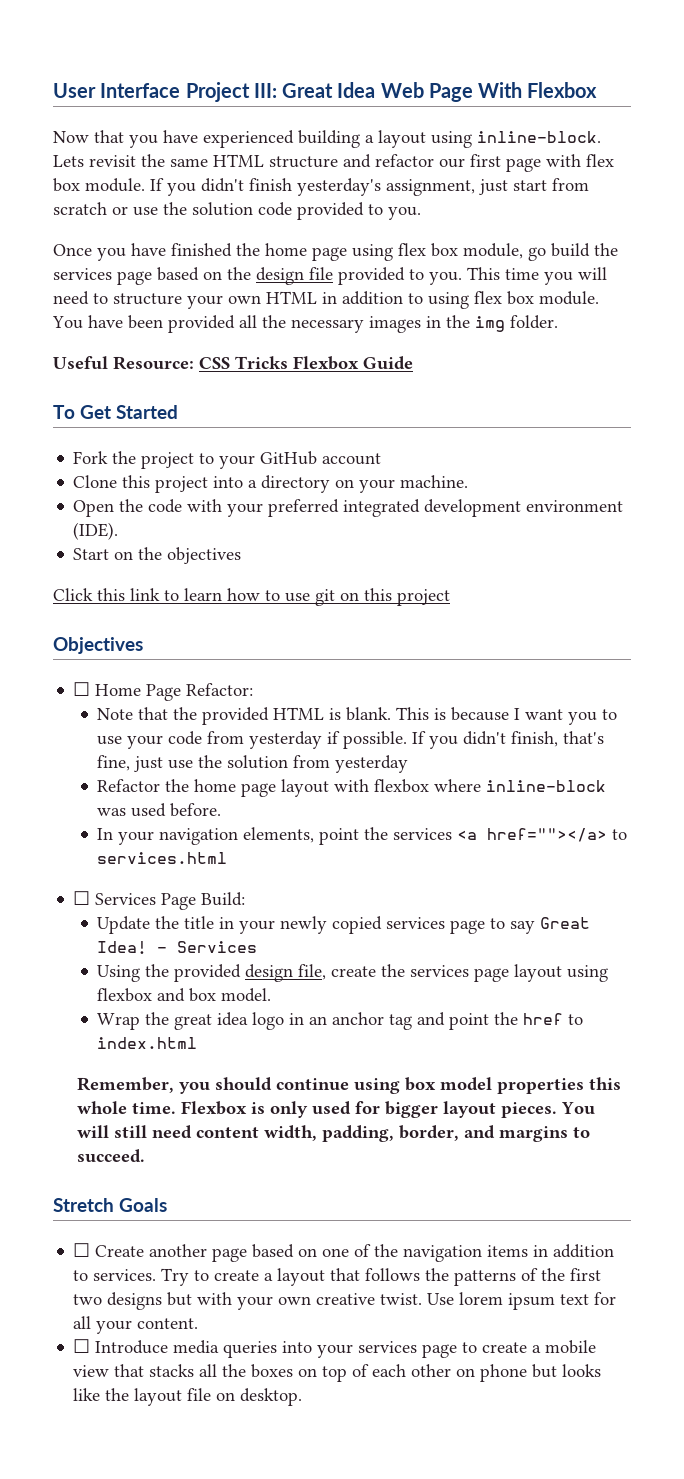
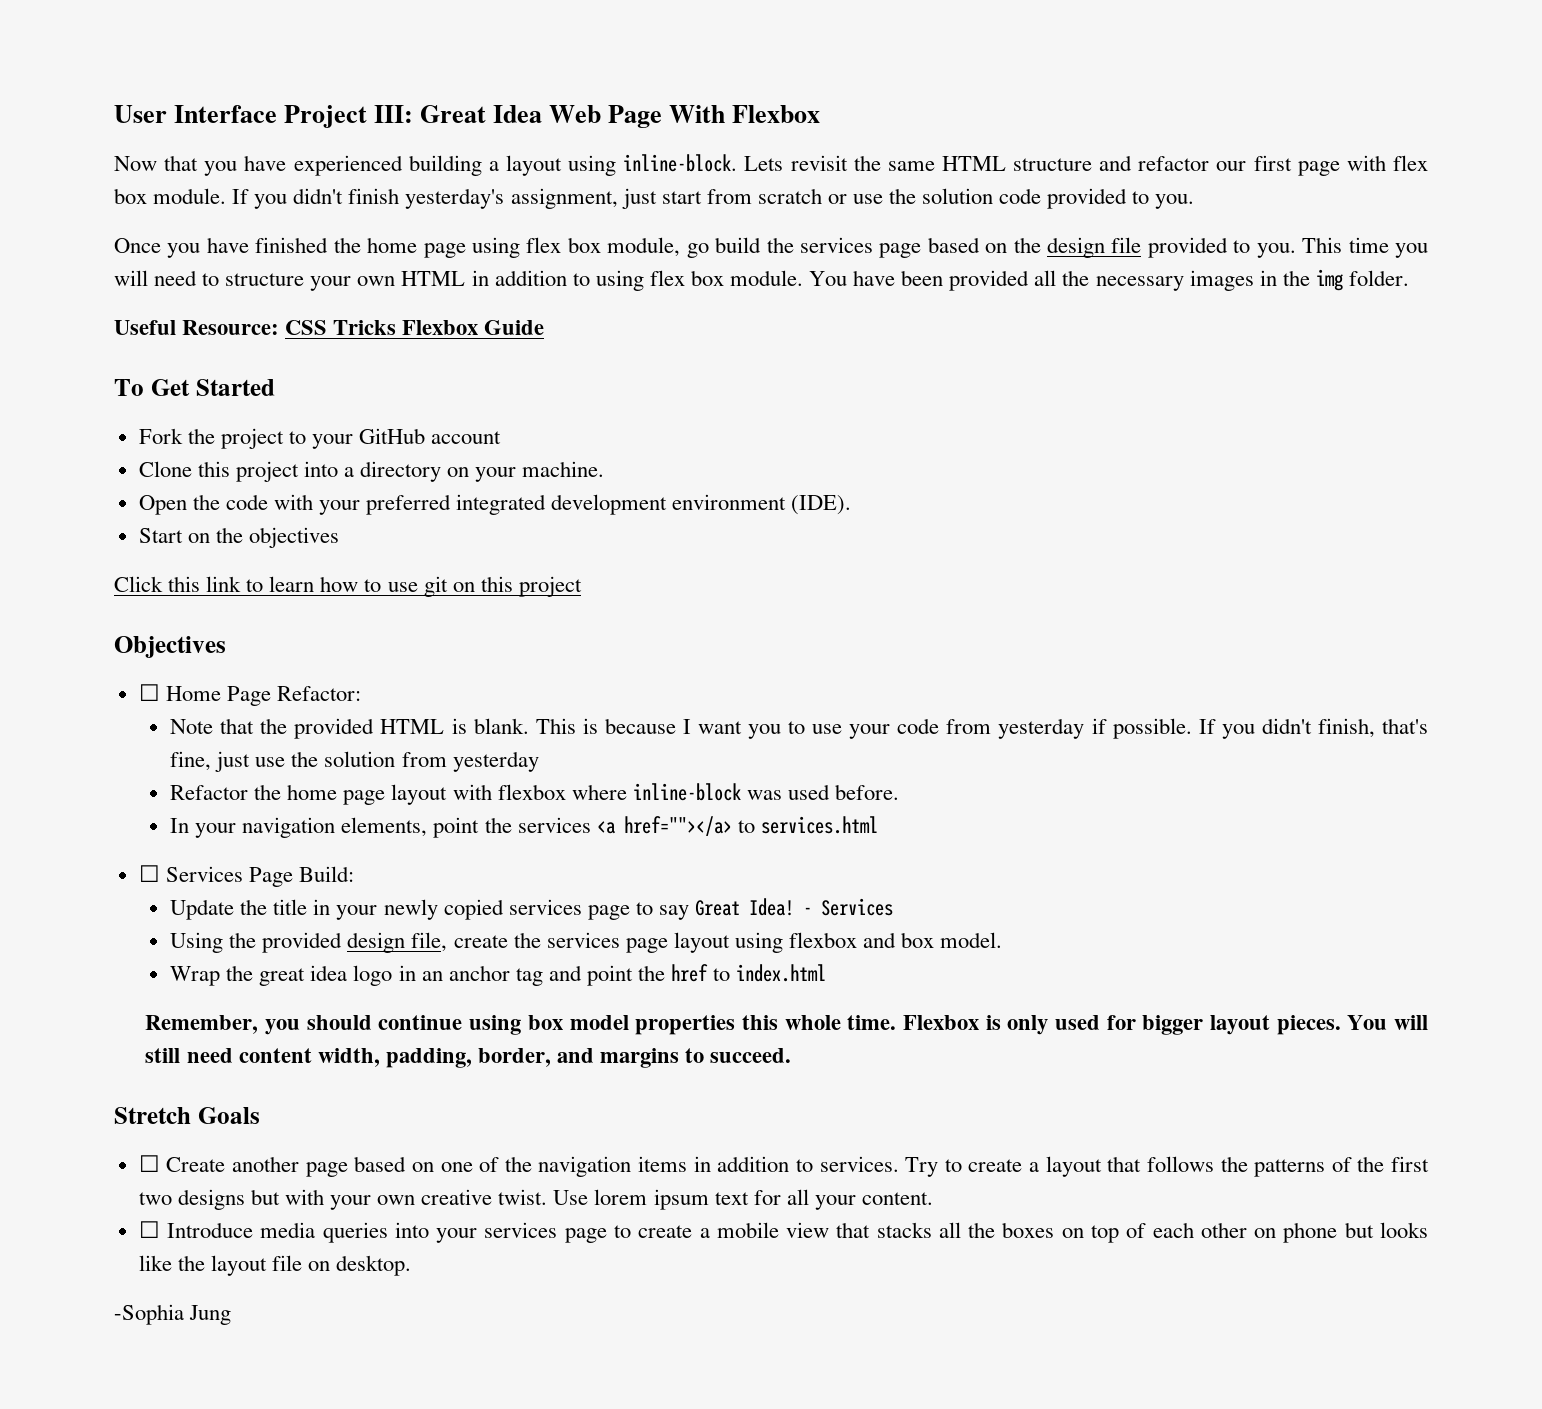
(303, 1397) none -> [114,1304,232,1325] // -Sophia Jung

